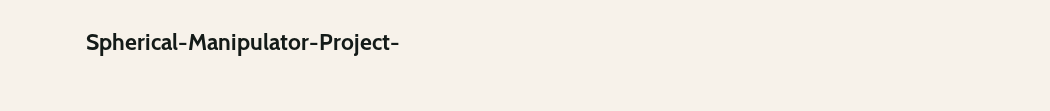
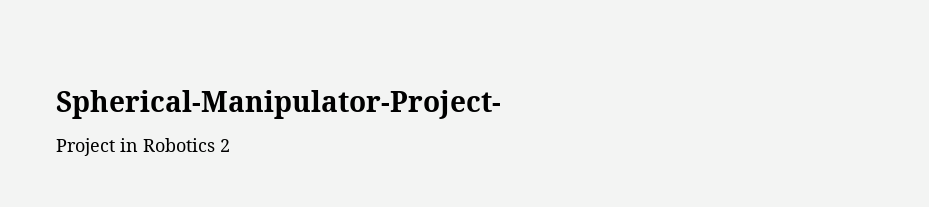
(400, 44) none -> [56,138,230,156] // Project in Robotics 2

